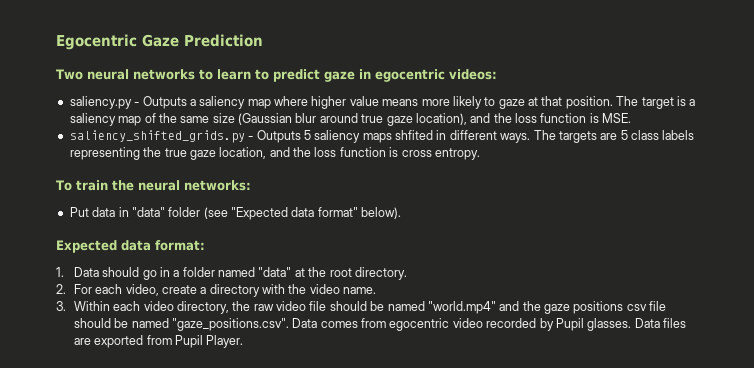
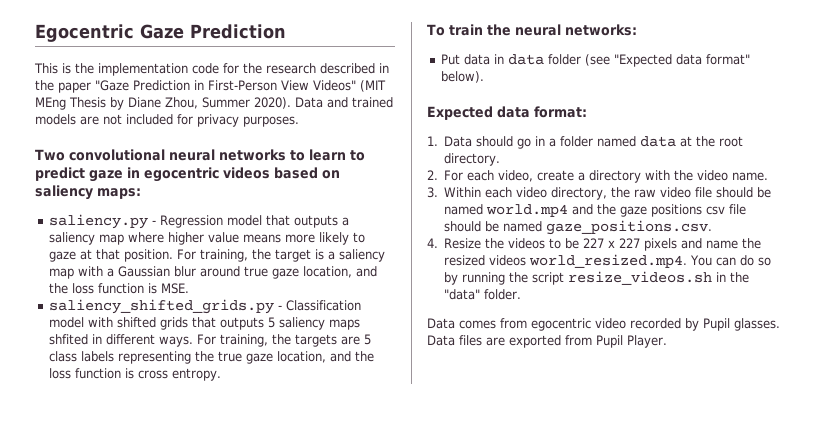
(263, 40) none -> [34,63,389,76] [35,80,386,93] [35,97,393,110] [35,114,299,127] // This is the implementation code for the research described in the paper "Gaze Prediction in First-Person View Videos" (MIT MEng Thesis by Diane Zhou, Summer 2020). Data and trained models are not included for privacy purposes.
(83, 74) none -> [68,149,165,161] convolutional
[448,69,497,80] [69,96,187,109] videos: // saliency.py - Outputs -> [223,167,340,179] [35,185,141,200] [48,214,338,229] videos based on saliency maps: // saliency.py - Regression model that outputs
[616,96,639,106] The -> [176,249,271,262] For training, the
[144,113,292,125] of the same size (Gaussian -> [77,266,170,277] with a Gaussian
[415,113,467,125] location), -> [302,266,352,278] location,
[256,130,301,143] Outputs -> [285,300,361,311] [48,317,264,330] Classification model with shifted grids that outputs
[533,130,556,140] The -> [196,334,291,347] For training, the
[131,207,165,217] "data" -> [507,54,544,65] data
[258,267,292,277] "data" -> [640,136,677,147] data
[427,301,496,314] "world.mp4" -> [486,204,569,217] world.mp4
[171,318,289,331] "gaze_positions.csv". -> [546,220,713,235] [427,238,762,251] [444,254,772,268] [444,271,750,285] [444,289,522,300] gaze_positions.csv. // 4. Resize the videos to be 227 x 227 pixels and name the resized videos world_resized.mp4. You can do so by running the script resize_videos.sh in the "data" folder. //

